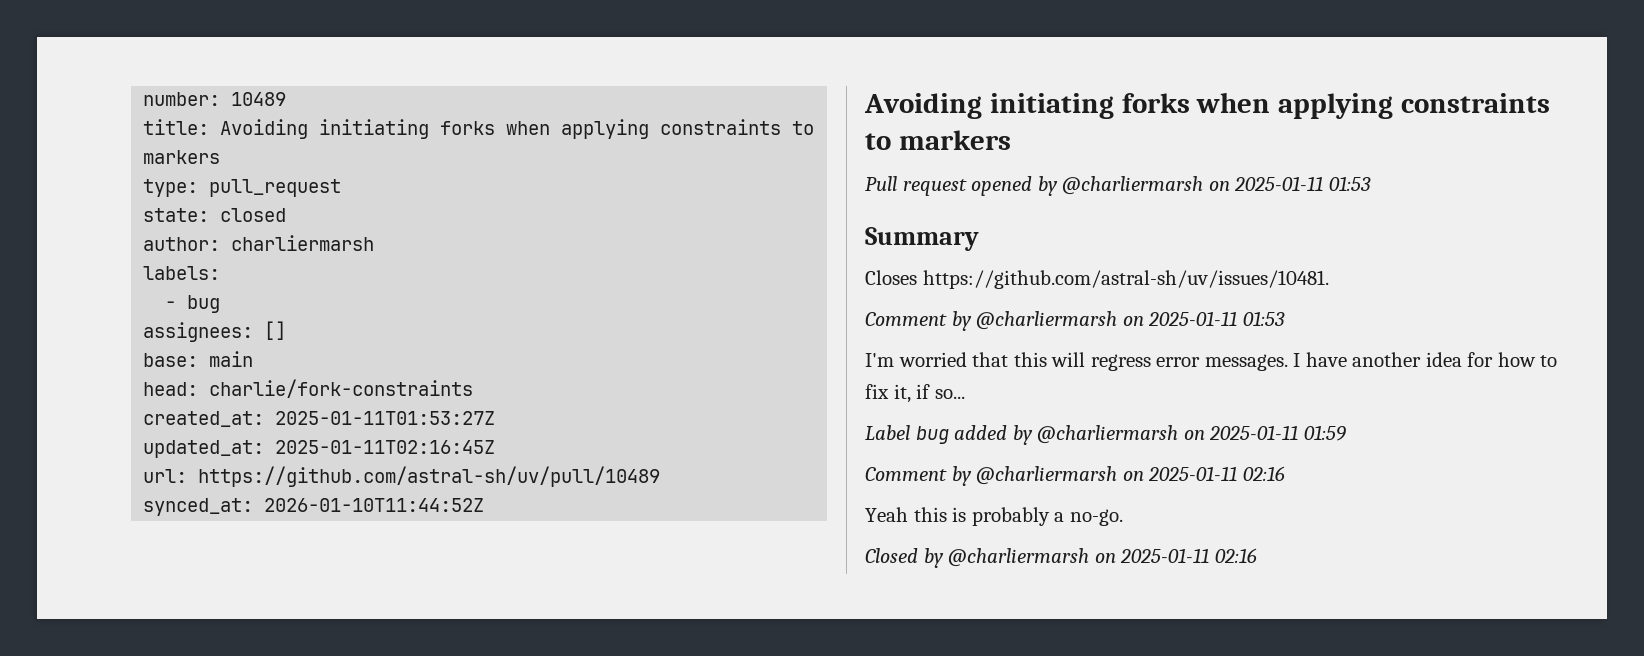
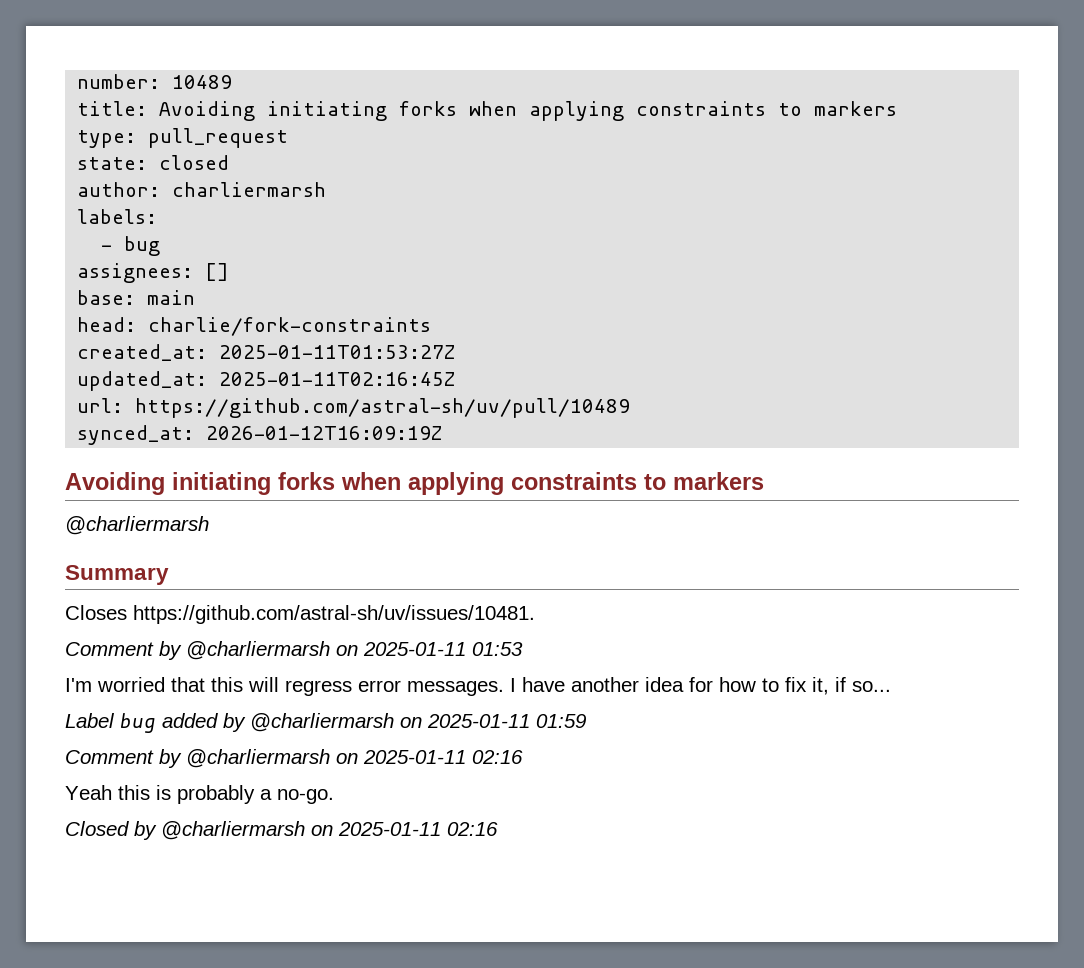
[264,498,485,512] [864,92,1551,119] [865,130,1011,150] [865,176,1371,196] 2026-01-10T11:44:52Z // Avoiding initiating forks when applying constraints to markers // Pull request opened by @charliermarsh on 2025-01-11 01:53 -> [206,426,443,440] [65,472,764,495] [65,516,209,535] 2026-01-12T16:09:19Z // Avoiding initiating forks when applying constraints to markers // @charliermarsh

